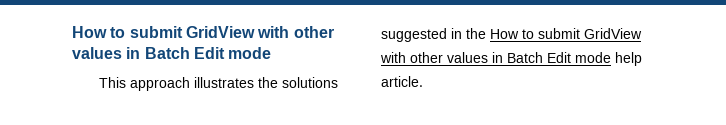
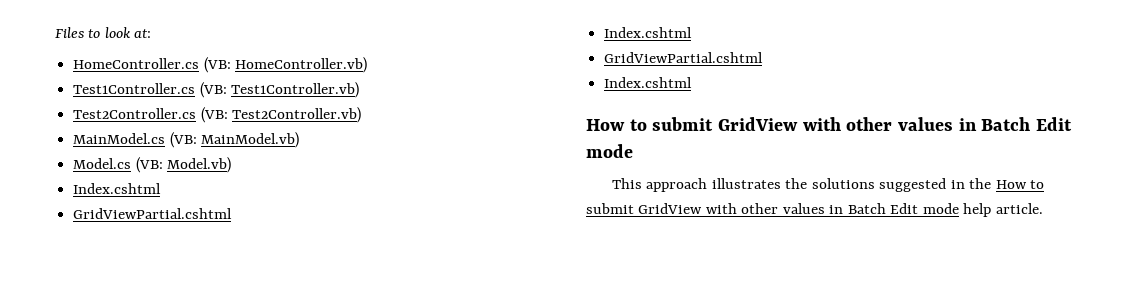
(72, 32) none -> [55,27,152,38] [73,57,368,73] [73,82,360,98] [73,107,362,123] [73,132,300,148] [73,157,232,173] [73,183,162,194] [73,208,233,219] [604,27,693,38] [604,52,764,63] [604,77,693,88] Files to look at: // HomeController.cs (VB: HomeController.vb) // Test1Controller.cs (VB: Test1Controller.vb) // Test2Controller.cs (VB: Test2Controller.vb) // MainModel.cs (VB: MainModel.vb) // Model.cs (VB: Model.vb) // Index.cshtml // GridViewPartial.cshtml // Index.cshtml // GridViewPartial.cshtml // Index.cshtml //

